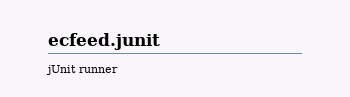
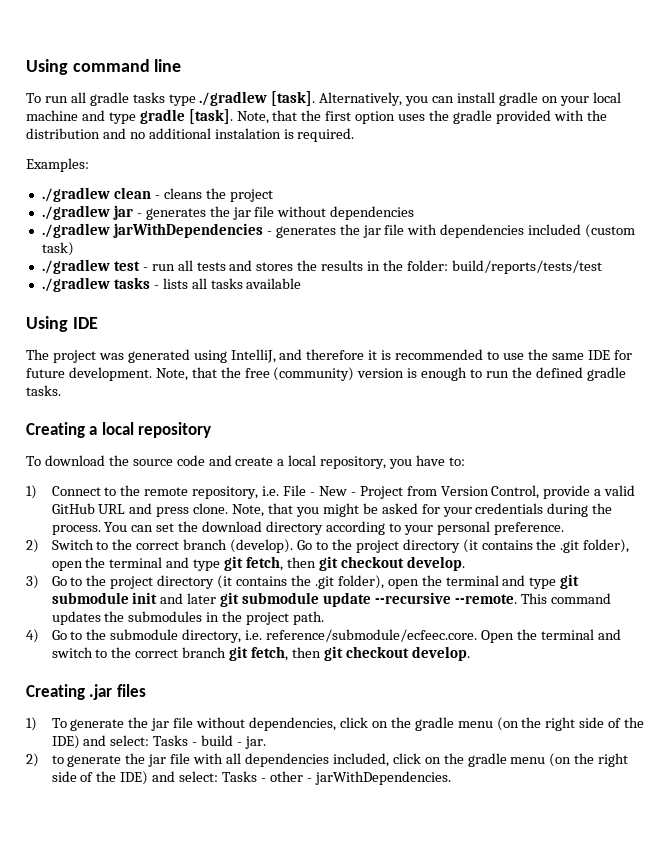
[48,33,160,50] [46,65,118,75] ecfeed.junit // jUnit runner -> [26,59,182,75] [26,91,621,106] [26,109,607,124] [26,128,355,142] [26,158,89,172] [41,187,273,202] [41,205,415,220] [41,223,636,238] [41,242,74,256] [41,259,602,274] [41,277,302,292] [26,316,98,332] [26,349,632,363] [26,367,626,381] [26,385,61,396] [26,422,212,438] [26,455,465,469] [26,485,636,499] [51,503,613,517] [51,521,564,535] [26,539,630,553] [51,556,465,571] [26,574,580,589] [51,592,611,607] [51,611,325,625] [26,629,621,643] [51,646,470,661] [26,684,146,700] [26,717,645,731] [51,735,266,749] [26,753,629,767] [51,771,451,785] Using command line // To run all gradle tasks type ./gradlew [task]. Alternatively, you can install gradle on your local machine and type gradle [task]. Note, that the first option uses the gradle provided with the distribution and no additional instalation is required. // Examples: // ./gradlew clean - cleans the project // ./gradlew jar - generates the jar file without dependencies // ./gradlew jarWithDependencies - generates the jar file with dependencies included (custom task) // ./gradlew test - run all tests and stores the results in the folder: build/reports/tests/test // ./gradlew tasks - lists all tasks available // Using IDE // The project was generated using IntelliJ, and therefore it is recommended to use the same IDE for future development. Note, that the free (community) version is enough to run the defined gradle tasks. // Creating a local repository // To download the source code and create a local repository, you have to: // 1) Connect to the remote repository, i.e. File - New - Project from Version Control, provide a valid GitHub URL and press clone. Note, that you might be asked for your credentials during the process. You can set the download directory according to your personal preference. // 2) Switch to the correct branch (develop). Go to the project directory (it contains the .git folder), open the terminal and type git fetch, then git checkout develop. // 3) Go to the project directory (it contains the .git folder), open the terminal and type git submodule init and later git submodule update --recursive --remote. This command updates the submodules in the project path. // 4) Go to the submodule directory, i.e. reference/submodule/ecfeec.core. Open the terminal and switch to the correct branch git fetch, then git checkout develop. // Creating .jar files // 1) To generate the jar file without dependencies, click on the gradle menu (on the right side of the IDE) and select: Tasks - build - jar. // 2) to generate the jar file with all dependencies included, click on the gradle menu (on the right side of the IDE) and select: Tasks - other - jarWithDependencies.

